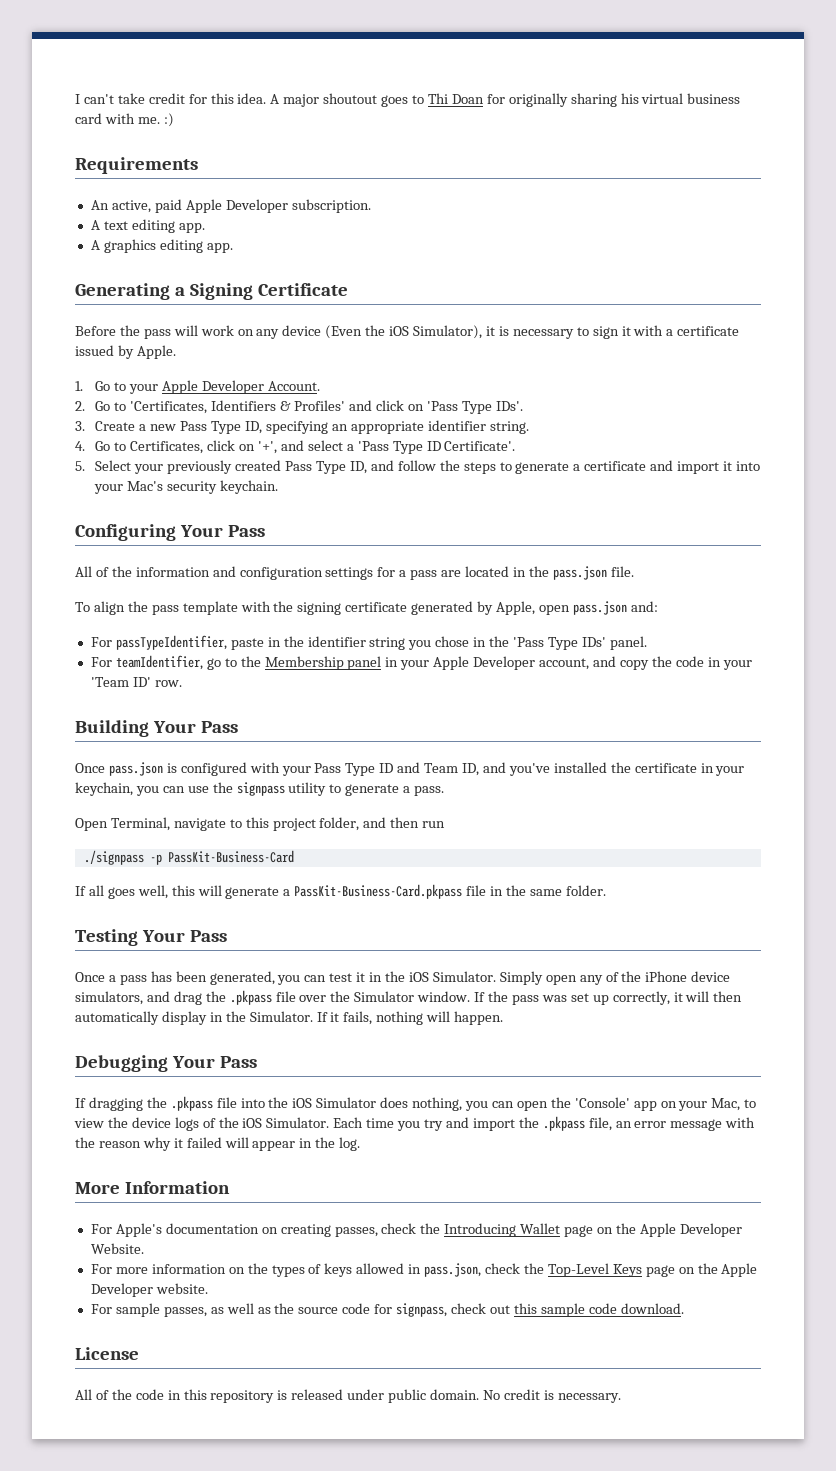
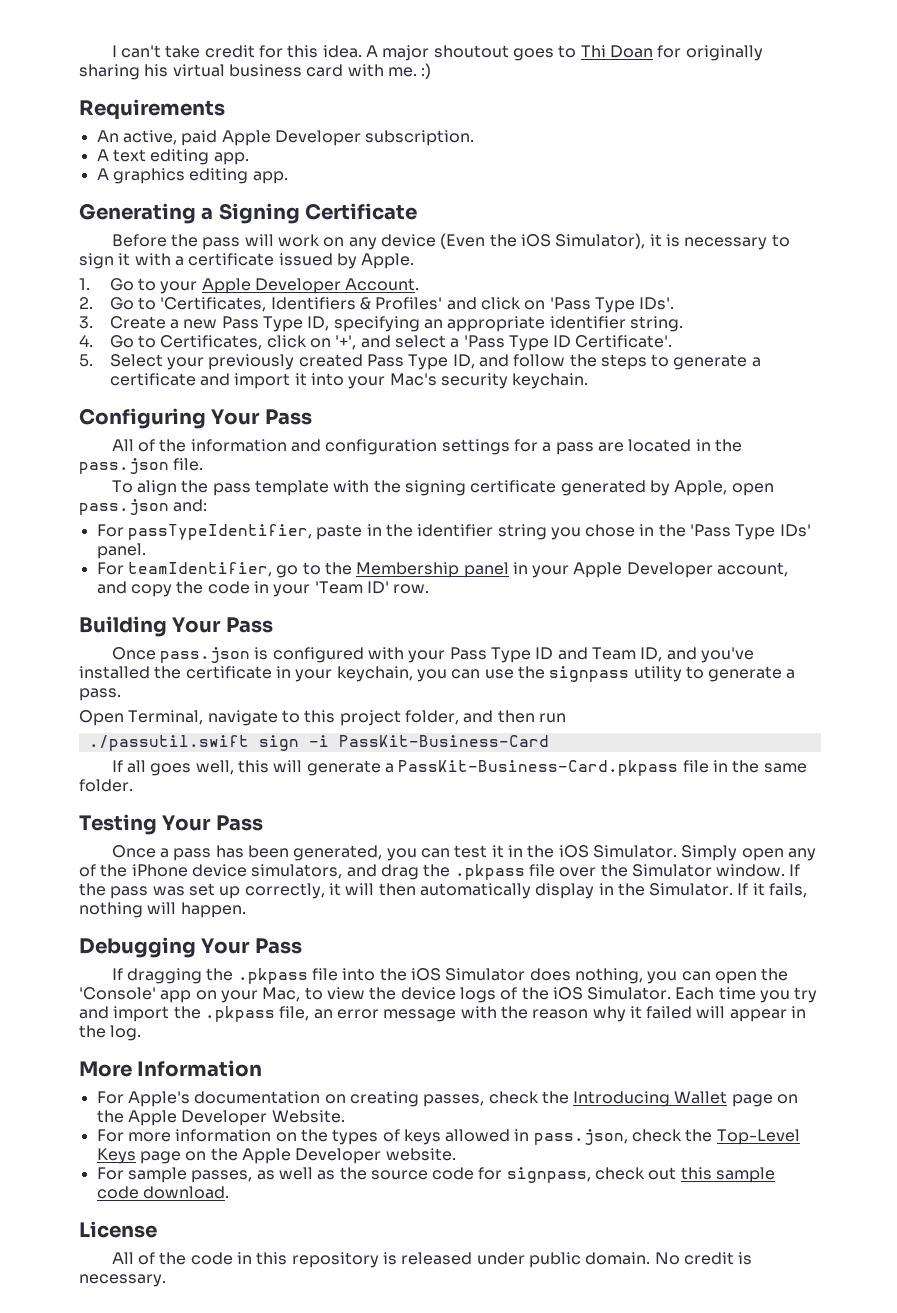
[83,850,162,865] ./signpass -p -> [88,735,329,751] ./passutil.swift sign -i

